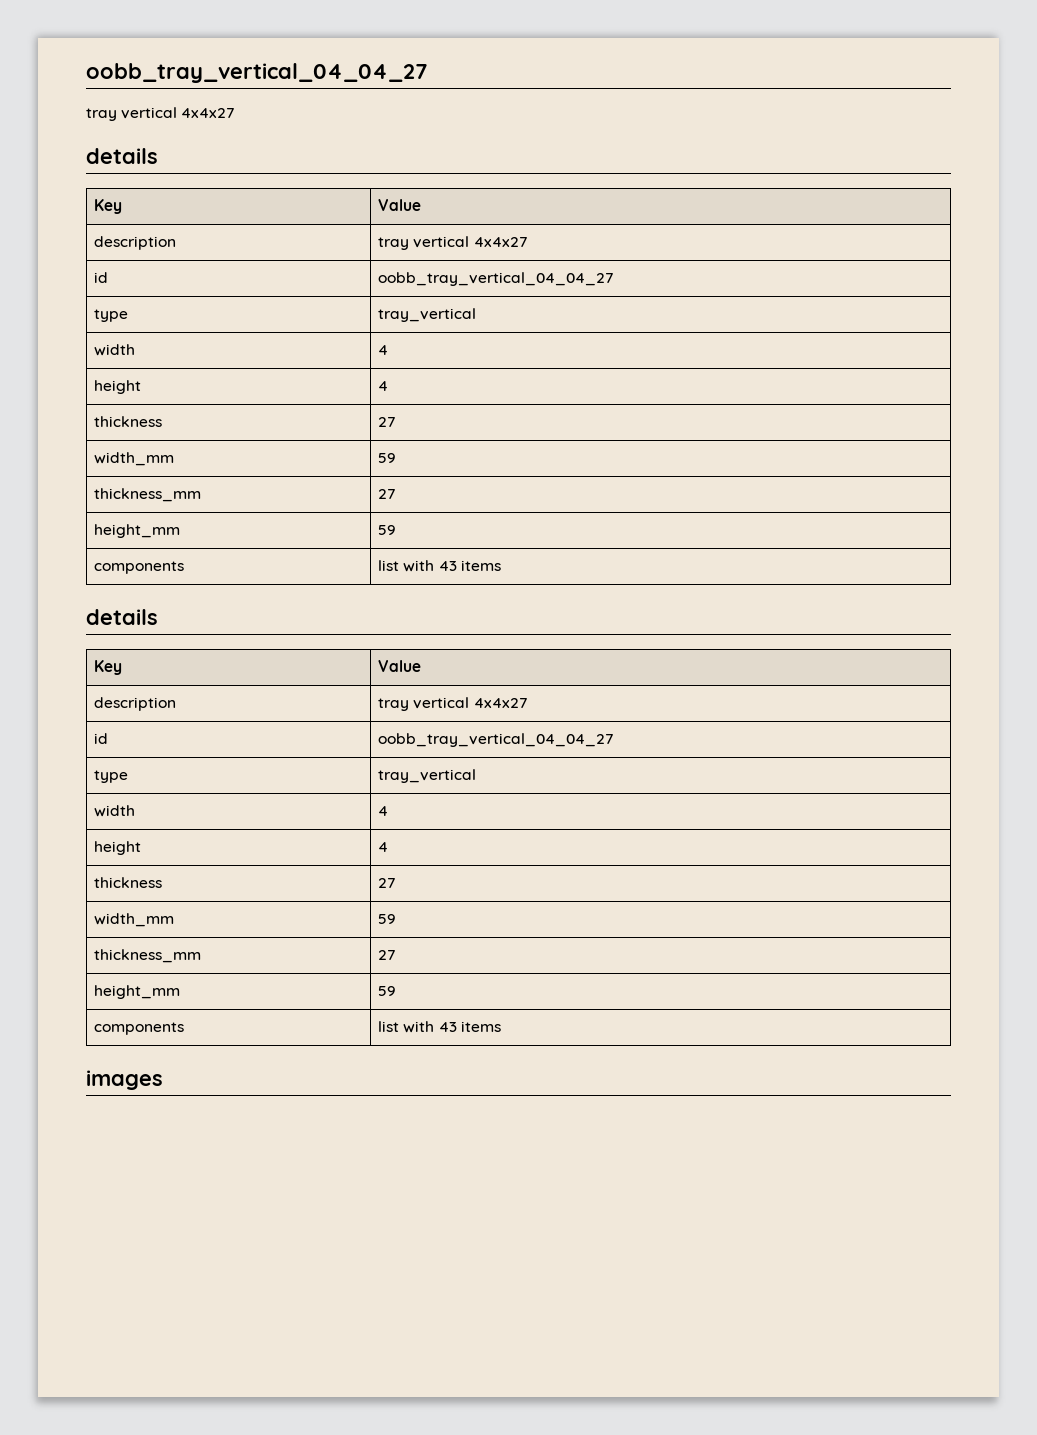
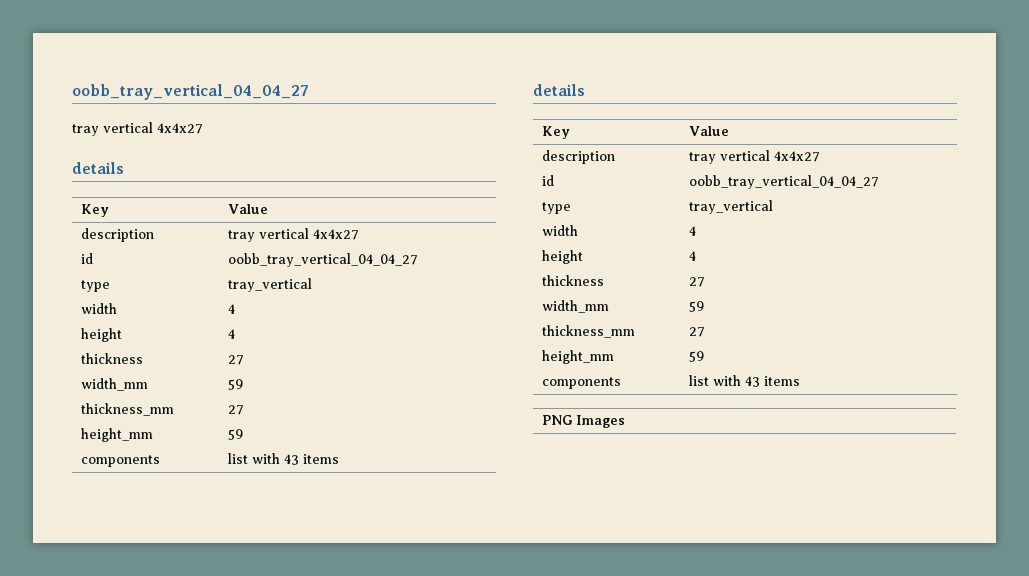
[86,1070,163,1090] // images -> [541,415,625,428] // PNG Images

